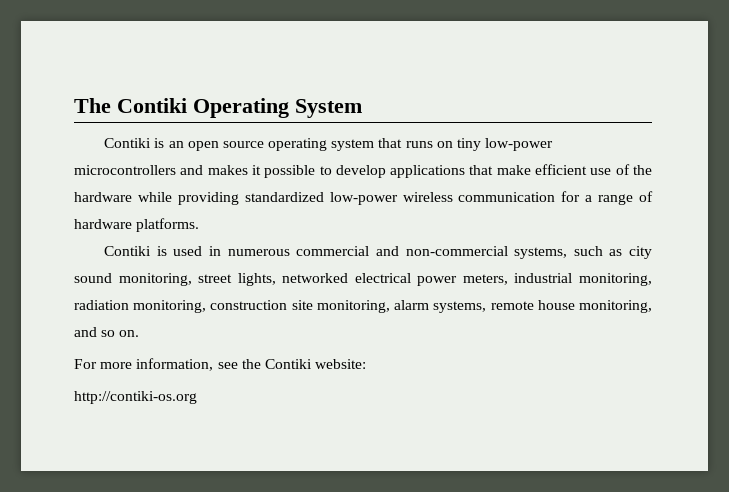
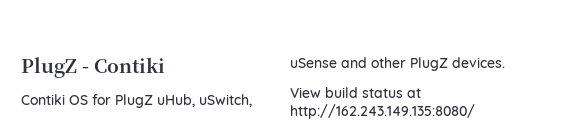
[74,98,362,118] [104,138,554,151] [74,164,652,178] [74,191,653,205] [74,218,200,232] [104,246,652,259] [74,273,652,286] [74,300,652,313] [74,327,140,337] [74,358,367,371] [74,391,197,404] The Contiki Operating System // Contiki is an open source operating system that runs on tiny low-power microcontrollers and makes it possible to develop applications that make efficient use of the hardware while providing standardized low-power wireless communication for a range of hardware platforms. // Contiki is used in numerous commercial and non-commercial systems, such as city sound monitoring, street lights, networked electrical power meters, industrial monitoring, radiation monitoring, construction site monitoring, alarm systems, remote house monitoring, and so on. // For more information, see the Contiki website: // http://contiki-os.org -> [21,57,166,78] [21,94,252,108] [290,57,505,71] [290,87,421,98] [290,104,475,119] PlugZ - Contiki // Contiki OS for PlugZ uHub, uSwitch, uSense and other PlugZ devices. // View build status at http://162.243.149.135:8080/

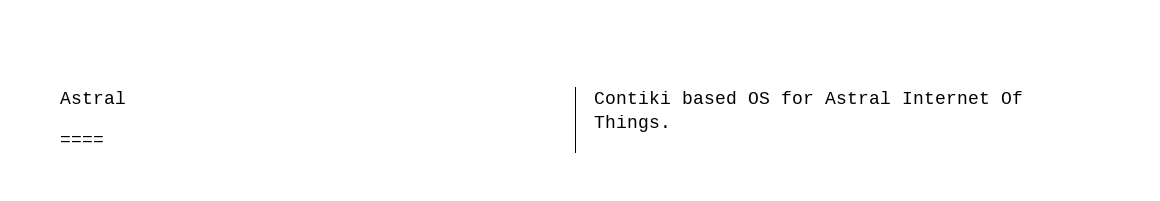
[21,57,166,78] [21,94,65,105] PlugZ - Contiki // Contiki -> [60,91,126,104] [60,135,104,145] [594,91,737,104] Astral // ==== // Contiki based
[115,94,252,108] [290,57,505,71] [290,87,421,98] [290,104,475,119] PlugZ uHub, uSwitch, uSense and other PlugZ devices. // View build status at http://162.243.149.135:8080/ -> [825,91,1023,104] [594,115,671,132] Astral Internet Of Things.

